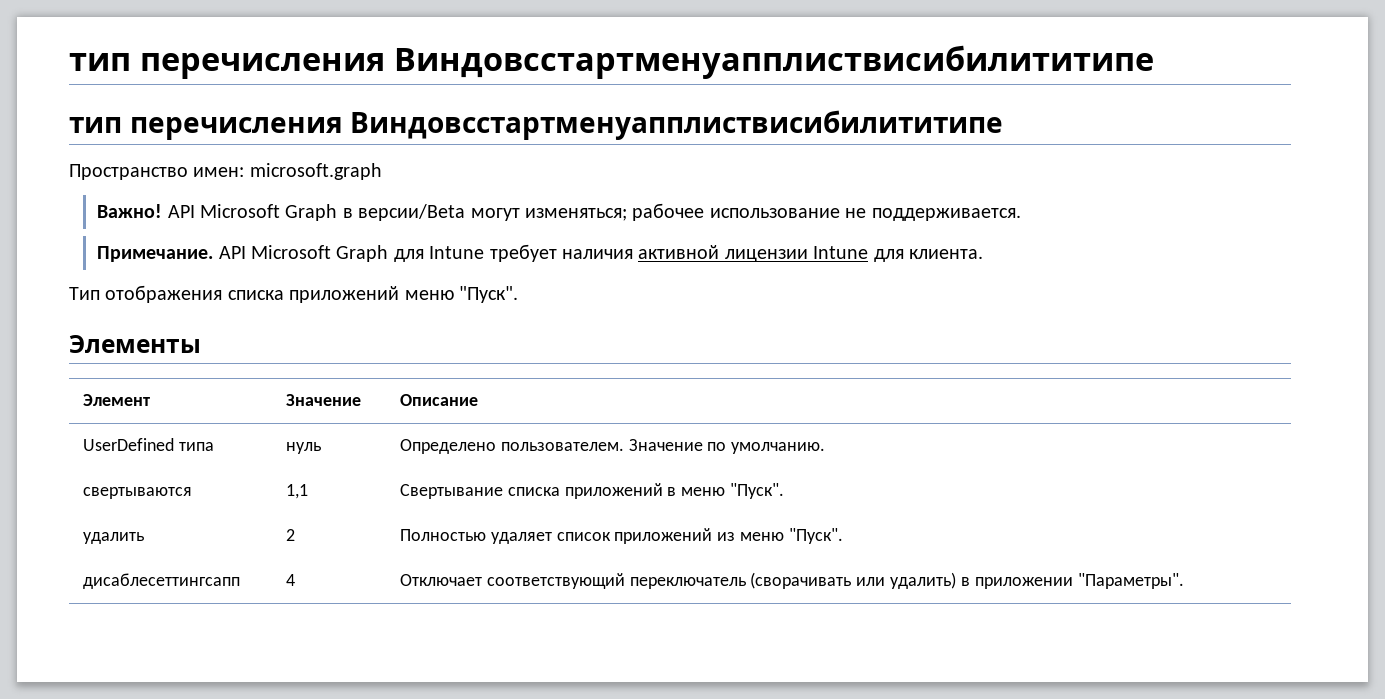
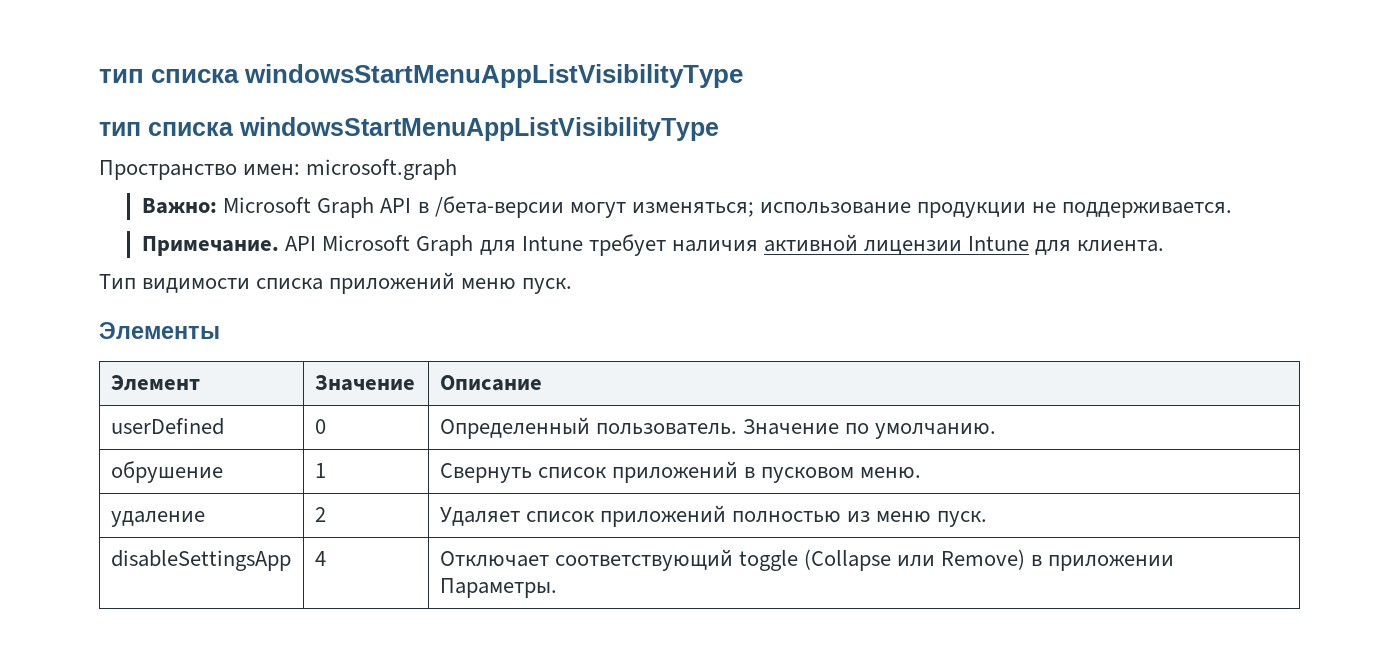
[69,45,1154,79] [69,110,1004,140] тип перечисления Виндовсстартменуапплиствисибилититипе // тип перечисления Виндовсстартменуапплиствисибилититипе -> [99,64,744,88] [99,117,719,141] тип списка windowsStartMenuAppListVisibilityType // тип списка windowsStartMenuAppListVisibilityType
[97,203,840,221] Важно! API Microsoft Graph в версии/Beta могут изменяться; рабочее использование -> [142,196,1026,218] Важно: Microsoft Graph API в /бета-версии могут изменяться; использование продукции
[105,285,223,303] отображения -> [142,278,251,293] видимости
[459,286,518,303] "Пуск". -> [522,278,573,294] пуск.
[82,438,214,451] [285,442,321,454] [399,439,826,454] [82,487,192,499] [285,484,308,499] [399,483,785,499] [82,532,144,544] UserDefined типа | нуль | Определено пользователем. Значение по умолчанию. // свертываются | 1,1 | Свертывание списка приложений в меню "Пуск". // удалить -> [110,418,224,435] [314,419,326,434] [439,417,997,439] [110,461,223,483] [314,463,326,478] [439,461,922,483] [110,511,205,527] userDefined | 0 | Определенный пользователь. Значение по умолчанию. // обрушение | 1 | Свернуть список приложений в пусковом меню. // удаление
[399,528,713,544] Полностью удаляет список приложений -> [439,505,842,527] Удаляет список приложений полностью
[789,528,844,544] [82,573,240,589] "Пуск". // дисаблесеттингсапп -> [937,511,988,527] [110,550,291,571] пуск. // disableSettingsApp
[629,572,957,589] переключатель (сворачивать или удалить) -> [739,549,1026,571] toggle (Collapse или Remove)
[1077,573,1184,589] "Параметры". -> [439,578,557,598] Параметры.

